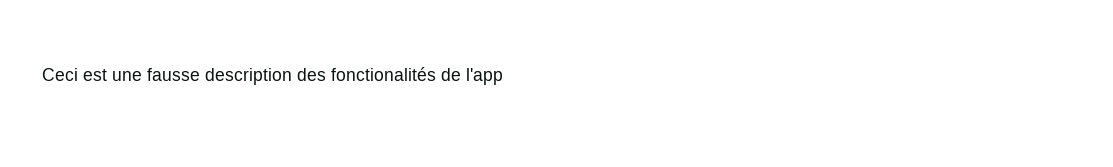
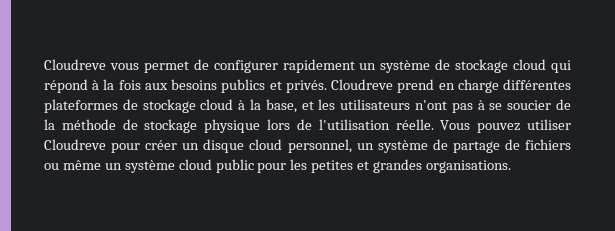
[42,67,503,85] Ceci est une fausse description des fonctionalités de l'app -> [44,59,571,73] [44,79,571,93] [44,99,572,113] [44,119,571,133] [44,139,571,153] [44,159,512,173] Cloudreve vous permet de configurer rapidement un système de stockage cloud qui répond à la fois aux besoins publics et privés. Cloudreve prend en charge différentes plateformes de stockage cloud à la base, et les utilisateurs n'ont pas à se soucier de la méthode de stockage physique lors de l'utilisation réelle. Vous pouvez utiliser Cloudreve pour créer un disque cloud personnel, un système de partage de fichiers ou même un système cloud public pour les petites et grandes organisations.

